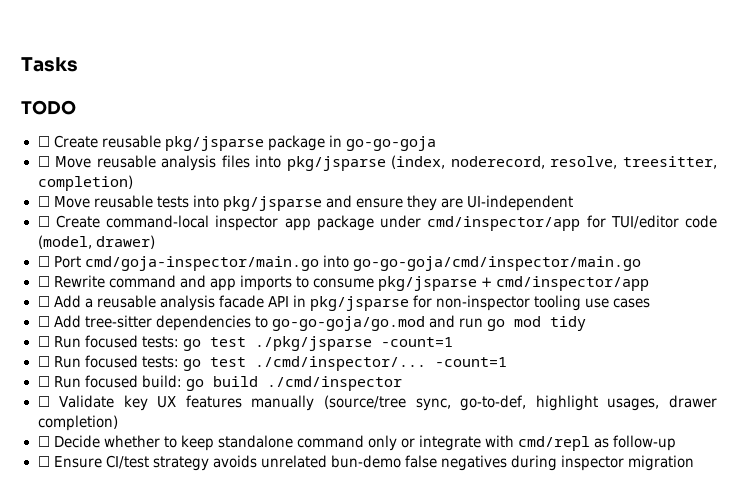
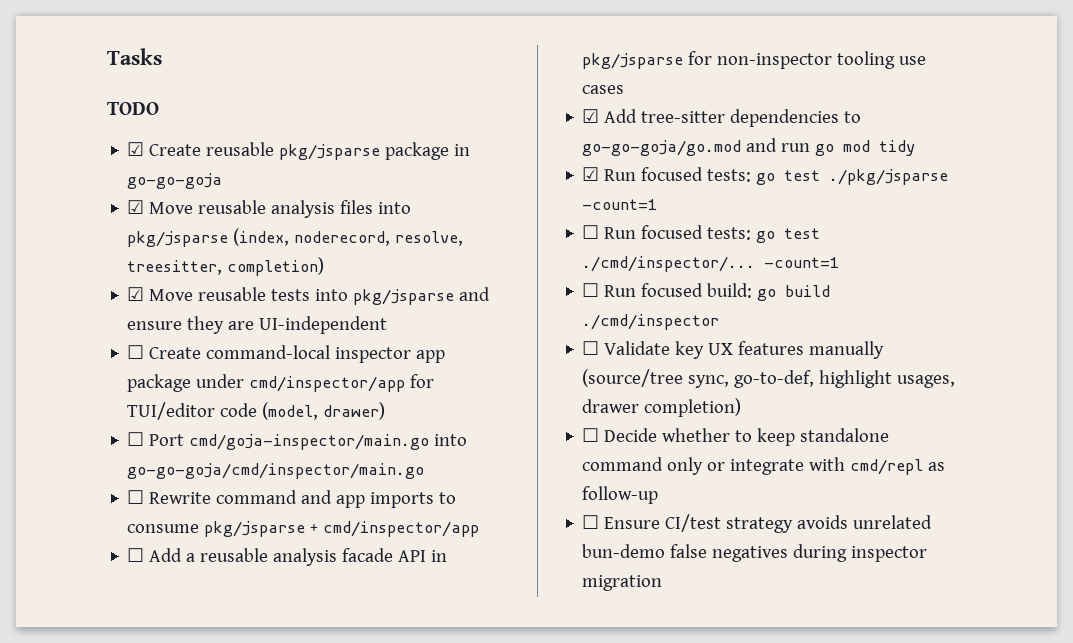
[37,136,50,147] ☐ -> [127,142,145,156] ☑
[37,156,50,167] ☐ -> [127,200,145,214] ☑
[37,196,50,207] ☐ -> [127,287,145,301] ☑
[37,316,50,327] ☐ -> [582,109,600,123] ☑
[37,336,50,347] ☐ -> [582,167,600,181] ☑

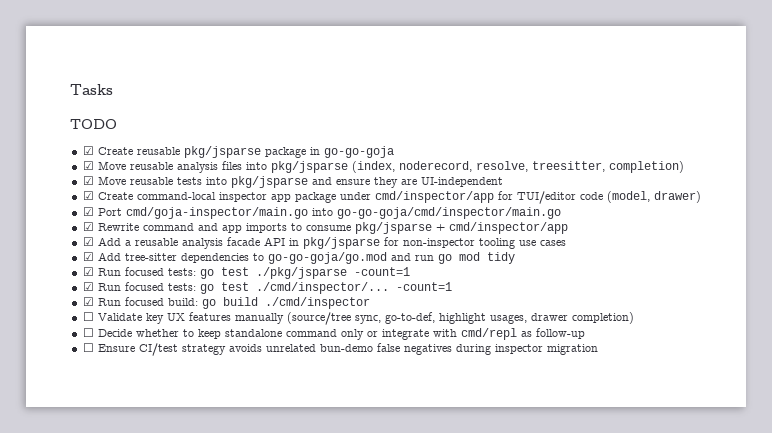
[127,345,145,359] ☐ -> [82,191,94,200] ☑
[127,432,145,446] ☐ -> [82,207,94,216] ☑
[127,490,145,504] ☐ -> [82,222,94,231] ☑
[127,548,145,562] ☐ -> [82,237,94,246] ☑
[582,225,600,239] ☐ -> [82,282,94,291] ☑
[582,283,600,297] ☐ -> [82,297,94,306] ☑

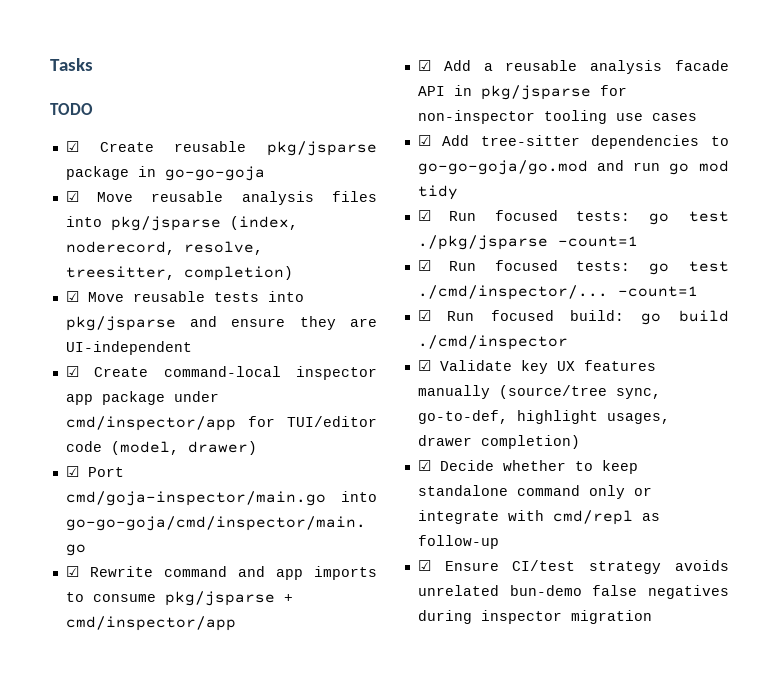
[82,312,94,321] ☐ -> [417,360,431,371] ☑
[82,328,94,337] ☐ -> [417,460,431,471] ☑
[82,343,94,352] ☐ -> [417,560,431,571] ☑

